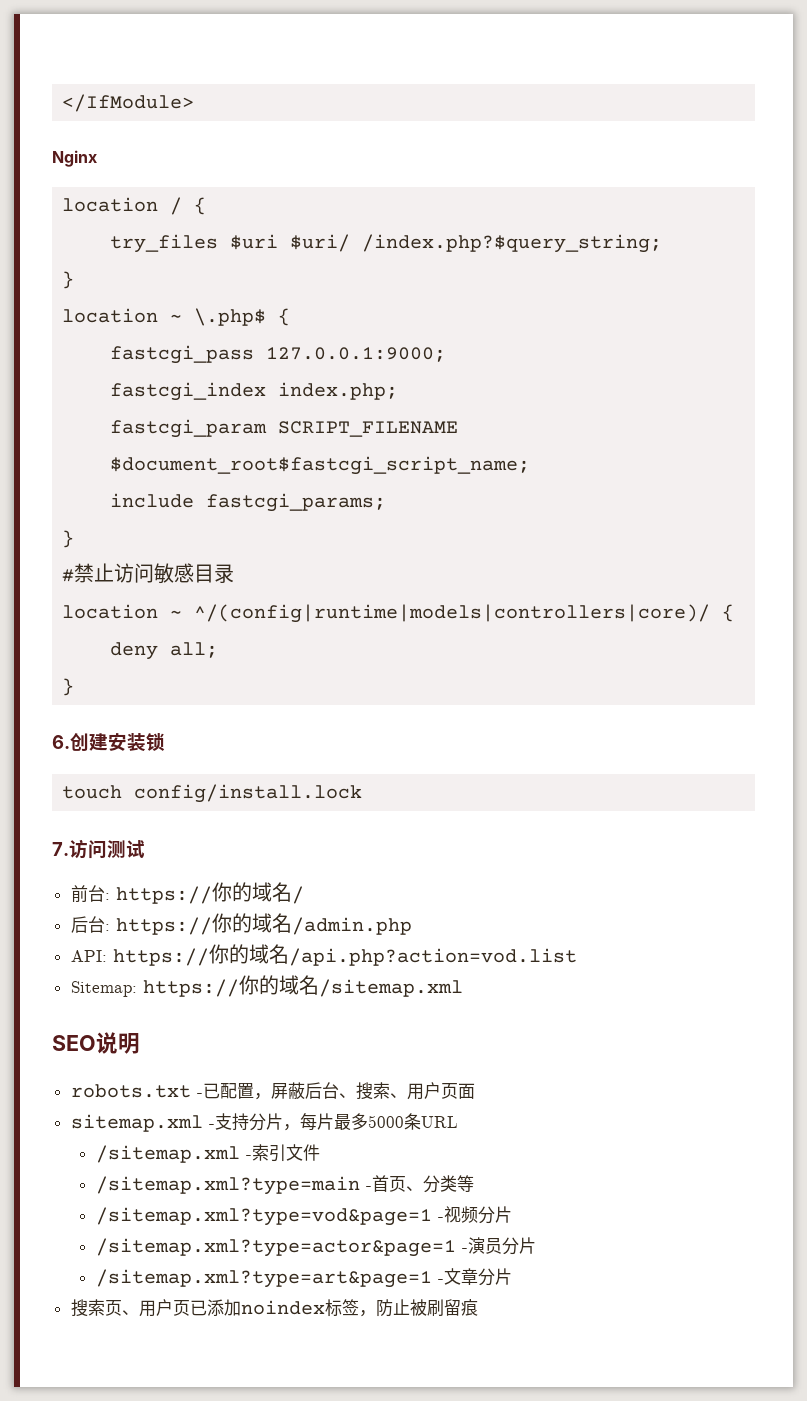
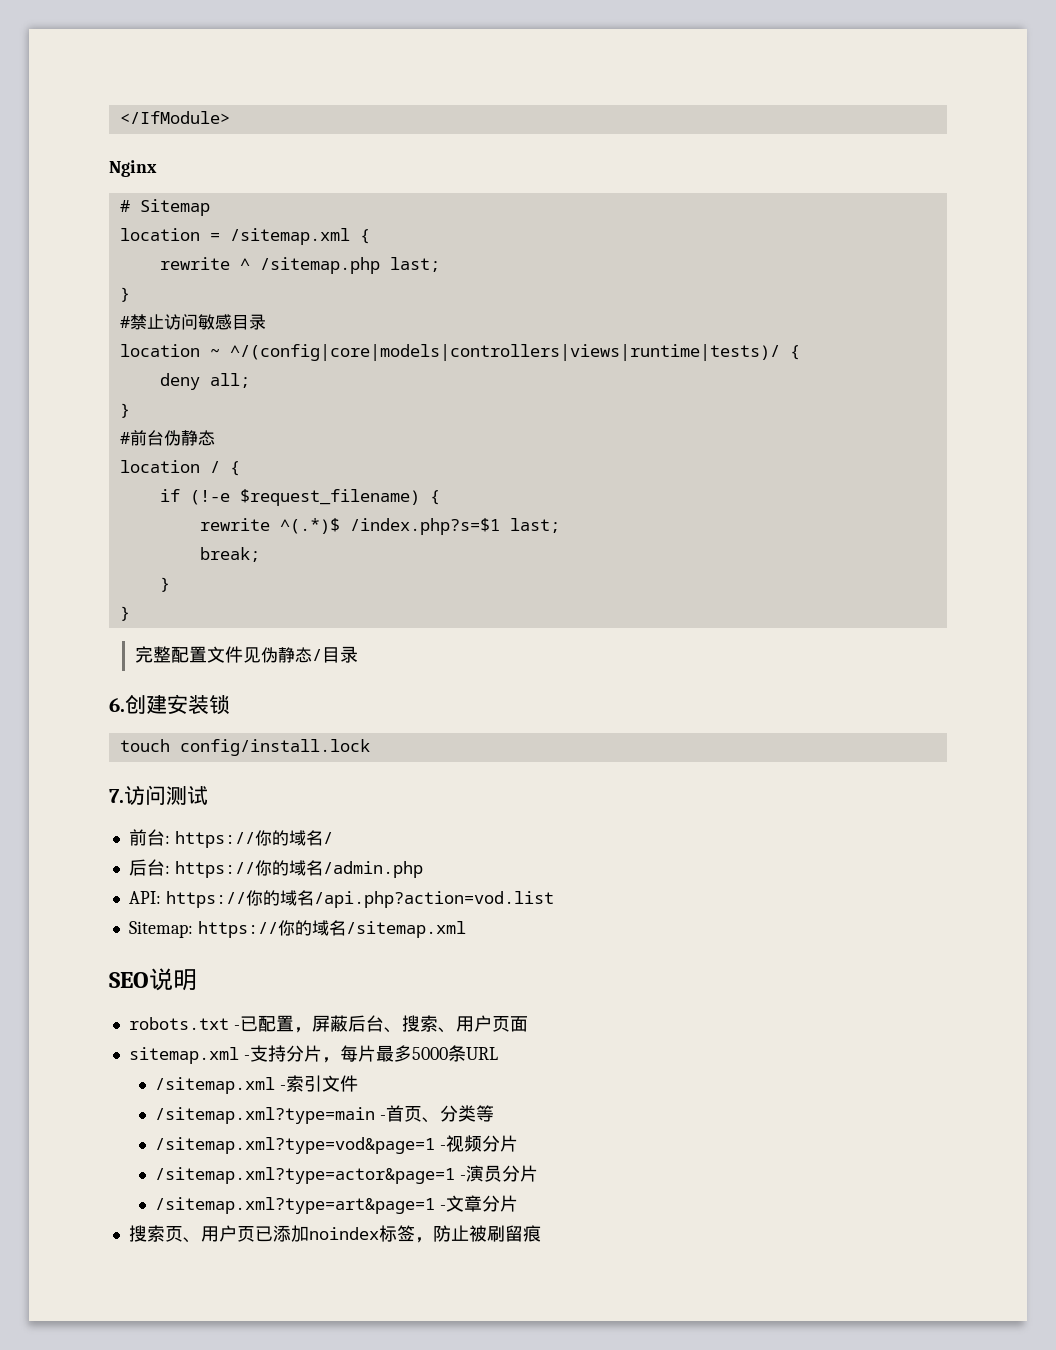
[62,197,207,215] [110,234,663,253] [62,271,75,289] [62,308,291,326] [110,345,447,364] [110,382,399,401] [110,419,459,438] [110,456,531,475] [110,493,387,512] // location / { // try_files $uri $uri/ /index.php?$query_string; // } // location ~ \.php$ { // fastcgi_pass 127.0.0.1:9000; // fastcgi_index index.php; // fastcgi_param SCRIPT_FILENAME $document_root$fastcgi_script_name; // include fastcgi_params; -> [119,199,210,216] [119,228,370,245] [159,257,440,274] // # Sitemap // location = /sitemap.xml { // rewrite ^ /sitemap.php last;
[194,604,711,623] ^/(config|runtime|models|controllers|core)/ -> [229,344,780,361] ^/(config|core|models|controllers|views|runtime|tests)/
(75, 687) none -> [119,430,215,446] [119,460,240,476] [159,489,440,506] [199,518,560,535] [199,547,260,562] [159,577,170,592] [119,606,130,621] [135,646,359,663] // #前台伪静态 // location / { // if (!-e $request_filename) { // rewrite ^(.*)$ /index.php?s=$1 last; // break; // } // } // 完整配置文件见伪静态/目录

